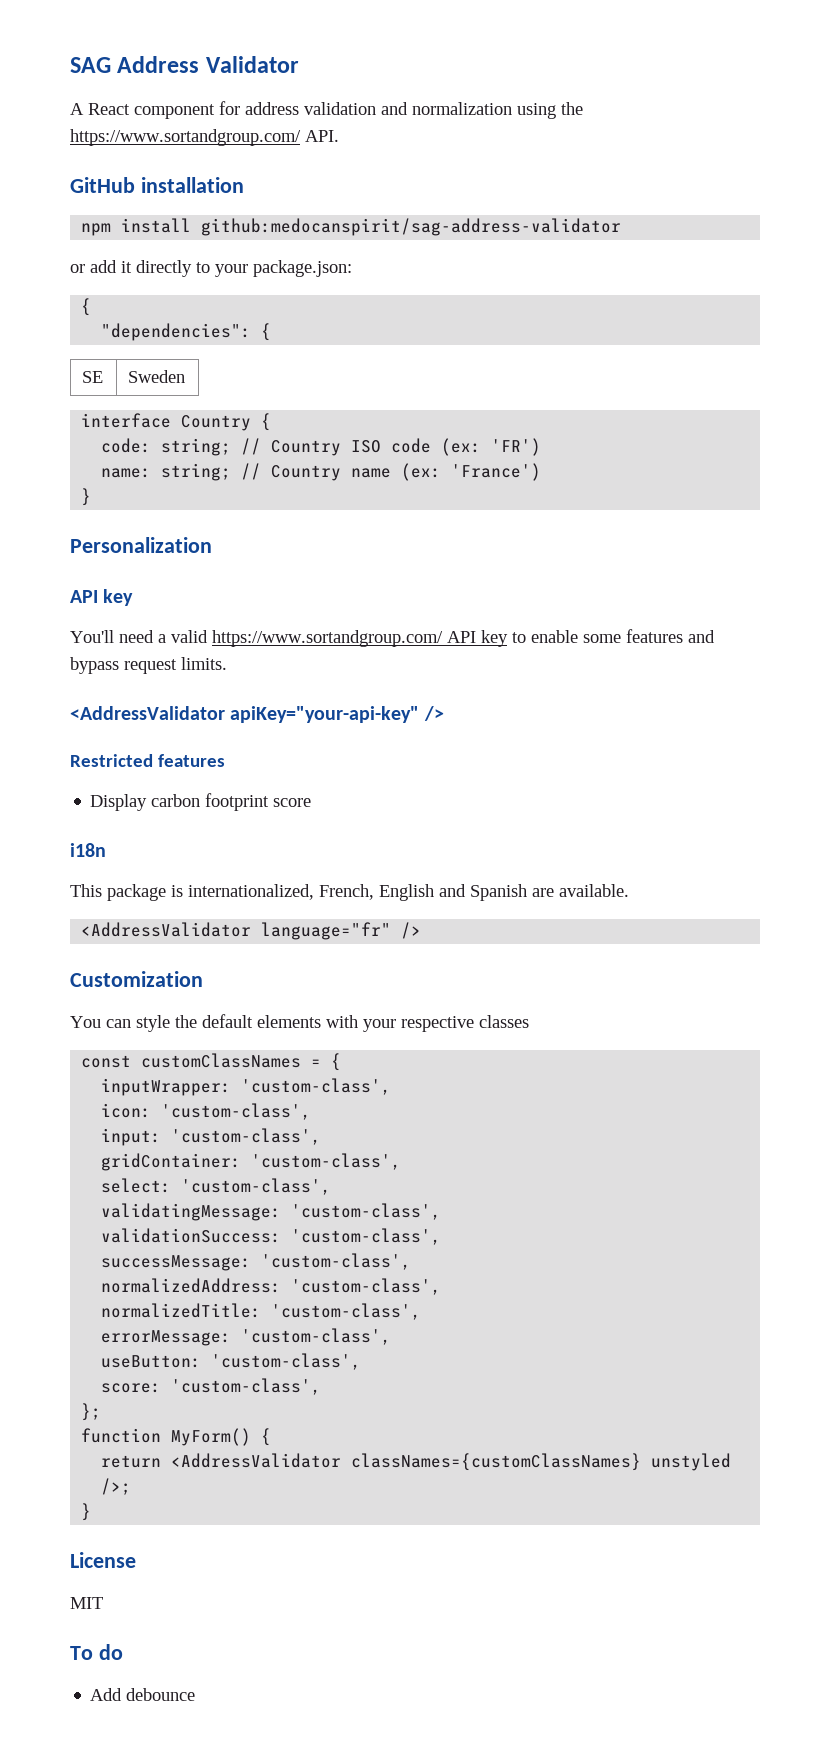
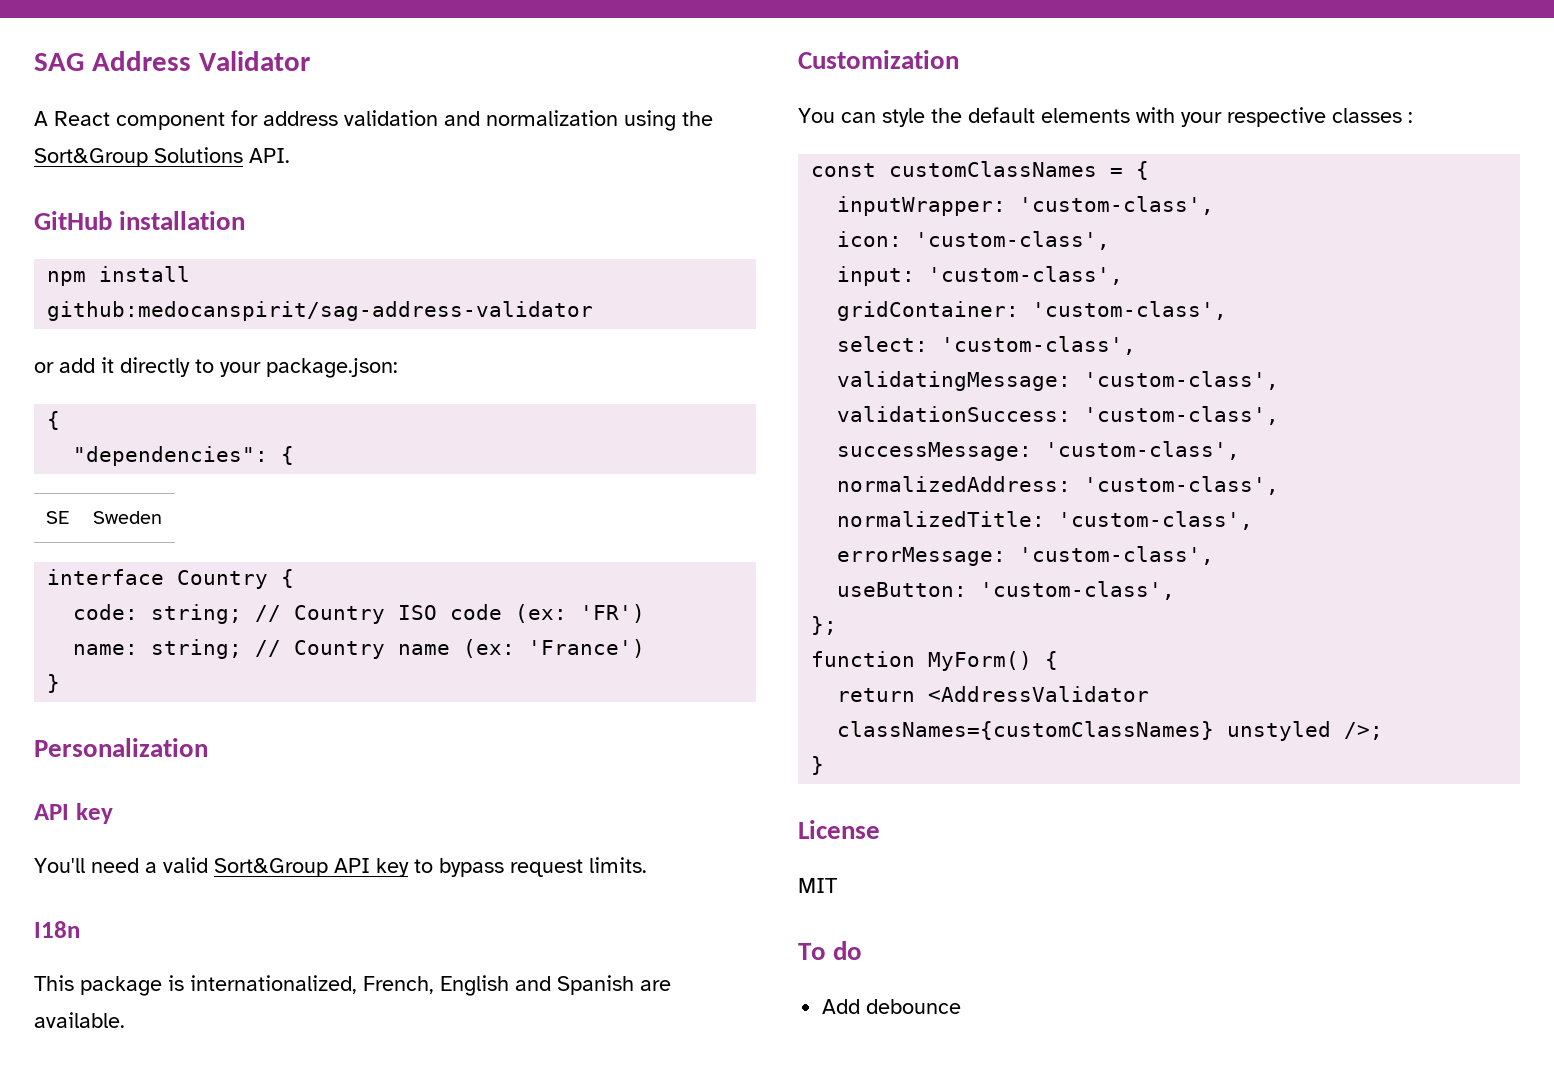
[70,129,301,146] https://www.sortandgroup.com/ -> [34,147,243,167] Sort&Group Solutions
[212,630,443,647] https://www.sortandgroup.com/ -> [214,858,328,877] Sort&Group
[531,629,715,643] enable some features and -> (433, 866) none
[70,706,444,723] [70,754,225,767] [90,793,312,811] [70,843,106,857] <AddressValidator apiKey="your-api-key" /> // Restricted features // Display carbon footprint score // i18n -> [34,921,80,938] I18n
[81,922,422,940] // <AddressValidator language="fr" /> -> (125, 1020) none
(529, 1021) none -> [1408,112,1413,123] :
[101,1378,322,1395] // score: 'custom-class', -> (1176, 590) none

